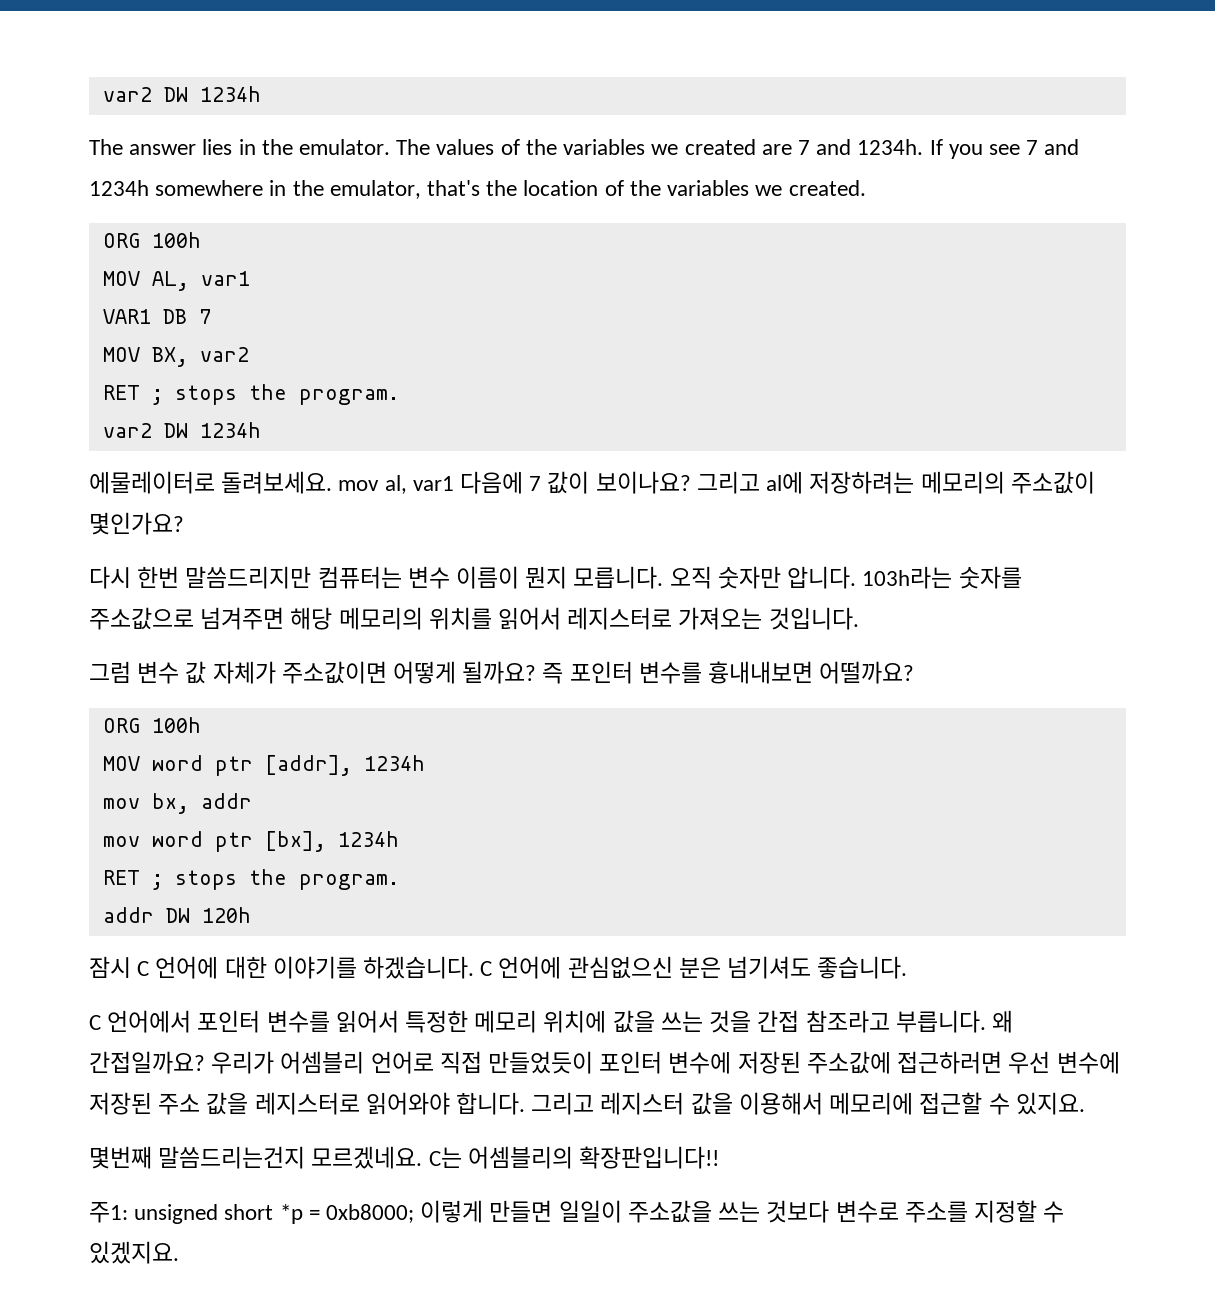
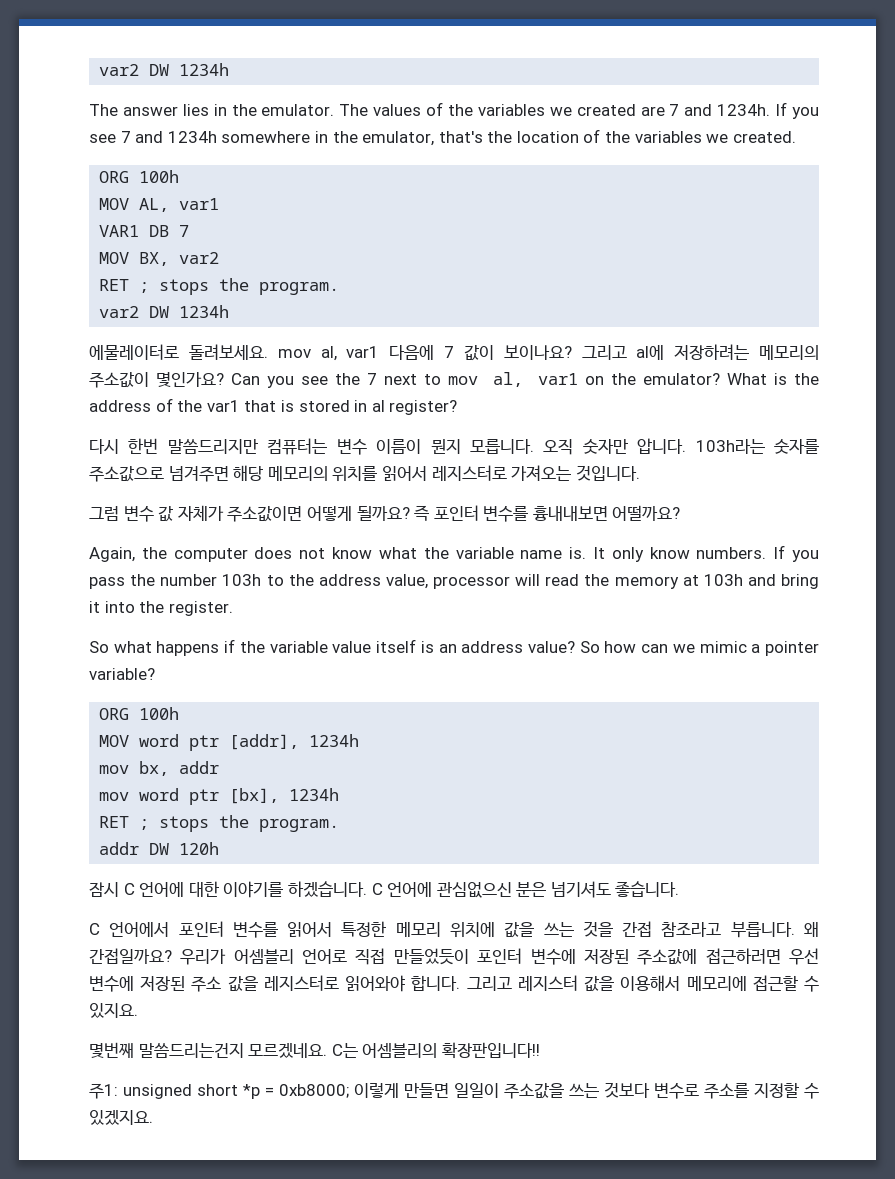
(184, 523) none -> [230,372,820,388] [89,398,458,415] Can you see the 7 next to mov al, var1 on the emulator? What is the address of the var1 that is stored in al register?
(915, 672) none -> [89,545,819,562] [89,574,819,589] [89,601,233,616] [89,639,819,656] [89,668,155,680] // Again, the computer does not know what the variable name is. It only know numbers. If you pass the number 103h to the address value, processor will read the memory at 103h and bring it into the register. // So what happens if the variable value itself is an address value? So how can we mimic a pointer variable?

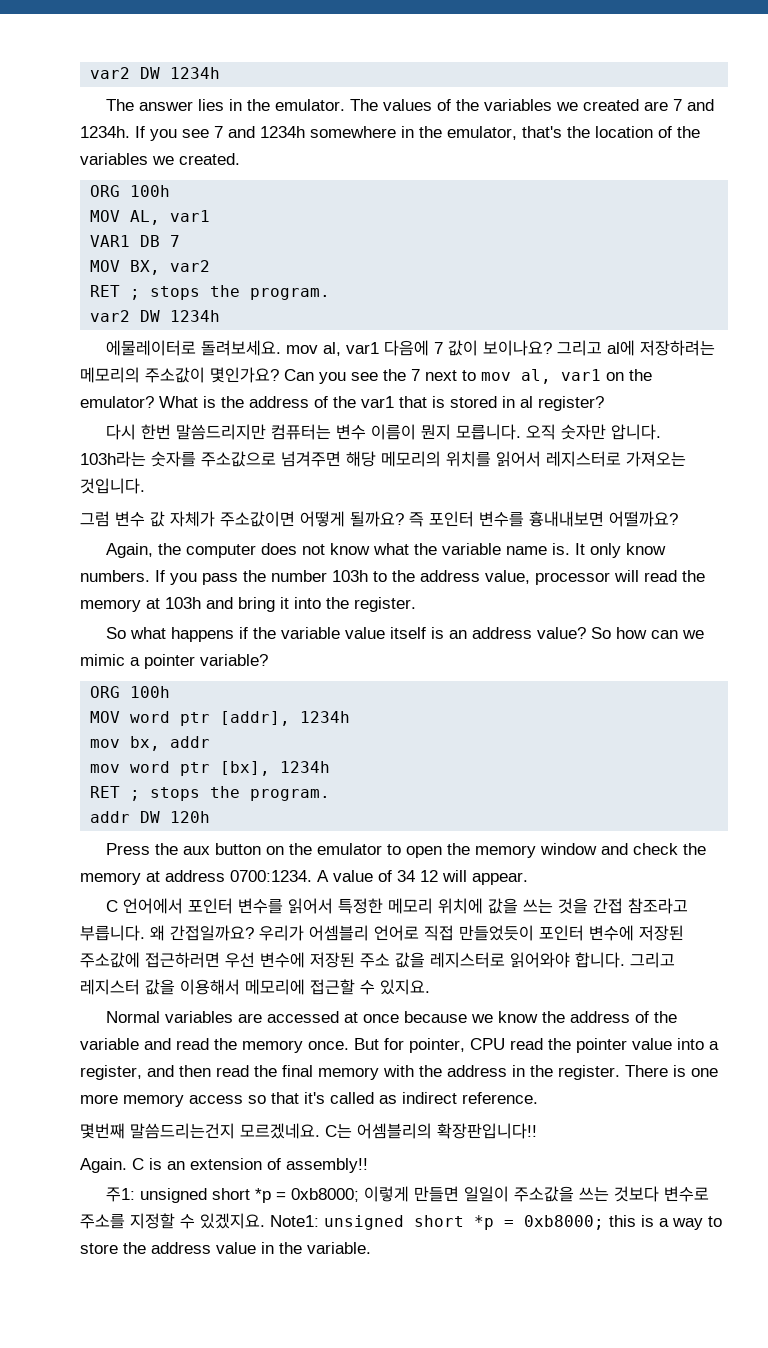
[89,881,680,898] 잠시 C 언어에 대한 이야기를 하겠습니다. C 언어에 관심없으신 분은 넘기셔도 좋습니다. -> [106,843,707,858] [80,870,528,885] Press the aux button on the emulator to open the memory window and check the memory at address 0700:1234. A value of 34 12 will appear.
(138, 1010) none -> [106,1011,678,1023] [80,1038,719,1053] [80,1065,718,1080] [80,1092,538,1107] // Normal variables are accessed at once because we know the address of the variable and read the memory once. But for pointer, CPU read the pointer value into a register, and then read the final memory with the address in the register. There is one more memory access so that it's called as indirect reference.
(540, 1050) none -> [80,1158,368,1173] // Again. C is an extension of assembly!!
(153, 1117) none -> [270,1215,722,1230] [80,1242,371,1254] Note1: unsigned short *p = 0xb8000; this is a way to store the address value in the variable.

